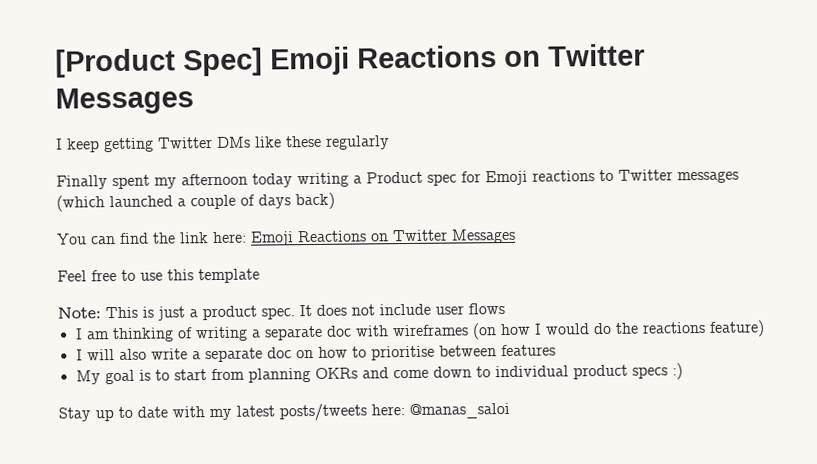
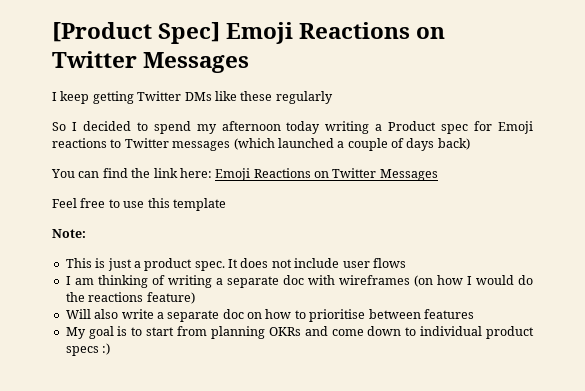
[56,174,150,190] Finally spent -> [52,121,191,134] So I decided to spend
(101, 313) none -> (86, 233) //
[75,349,115,361] I will -> [65,309,91,319] Will
[58,402,510,422] // Stay up to date with my latest posts/tweets here: @manas_saloi -> (111, 349) none

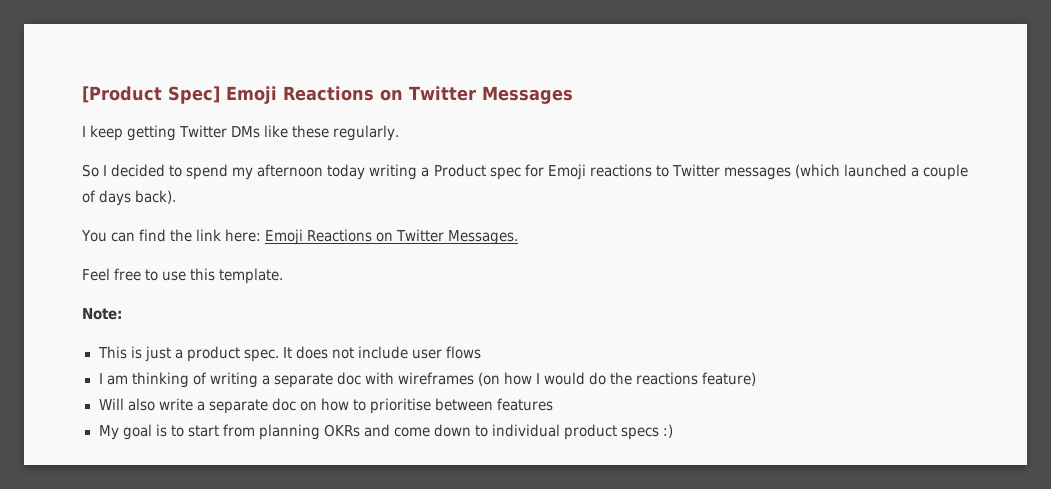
[275,91,333,104] regularly -> [333,125,400,141] regularly.
[437,138,470,150] back) -> [135,190,177,204] back).
[379,169,438,181] Messages -> [448,230,519,245] Messages.
[172,198,226,211] template -> [219,268,284,284] template.

